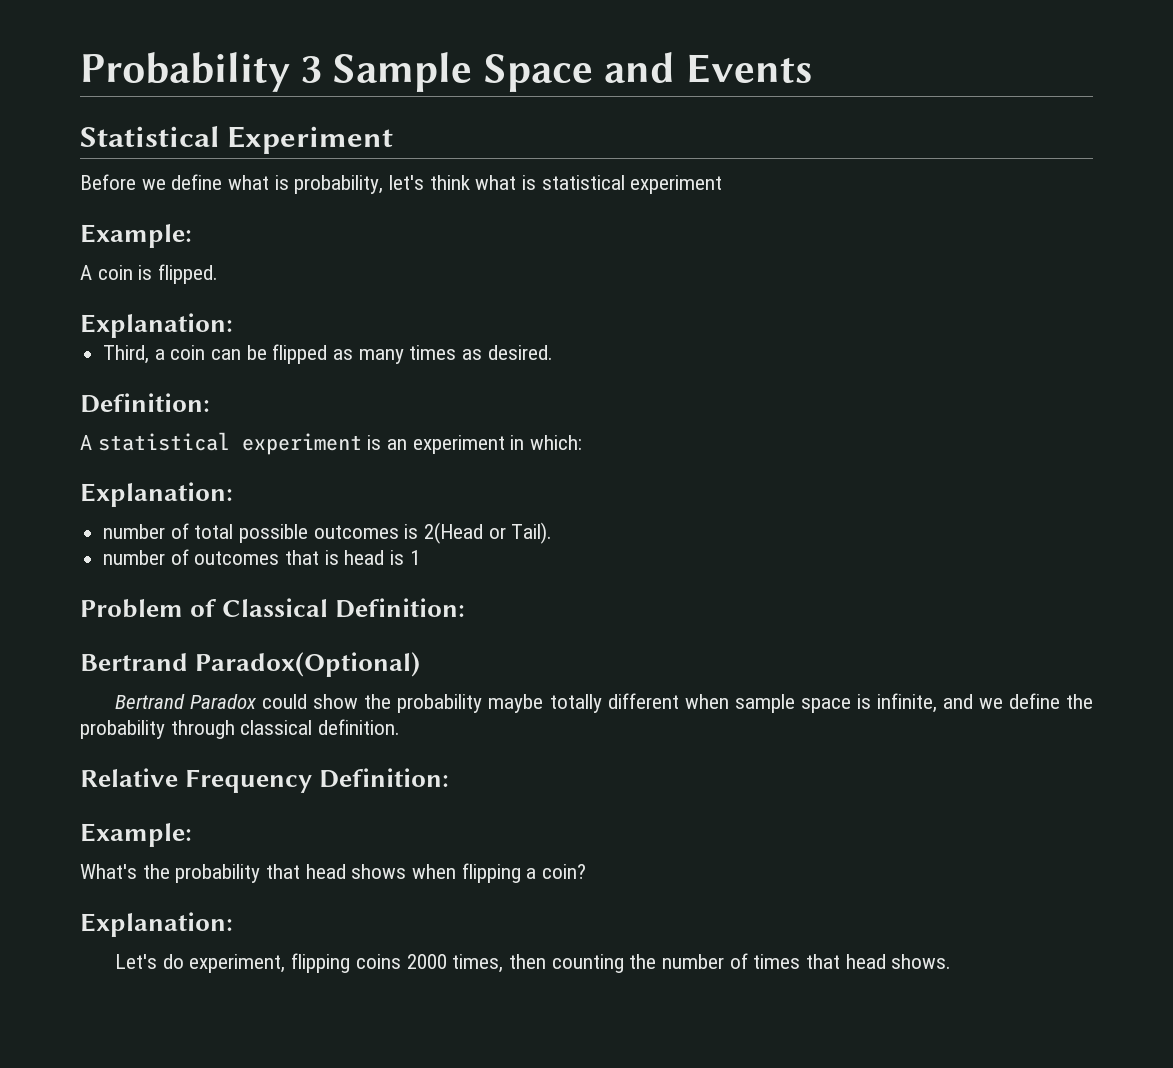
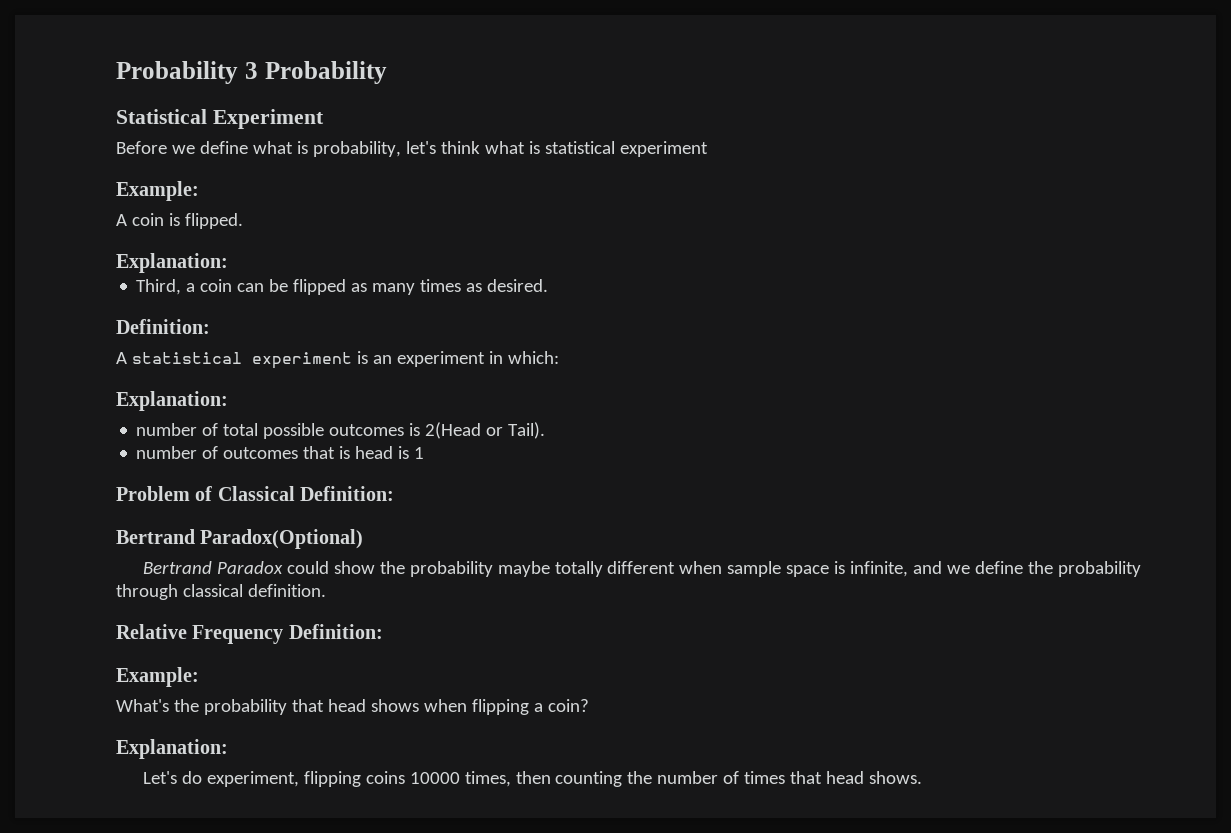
[333,52,813,92] Sample Space and Events -> [264,61,387,84] Probability
[406,954,447,969] 2000 -> [409,772,460,784] 10000

